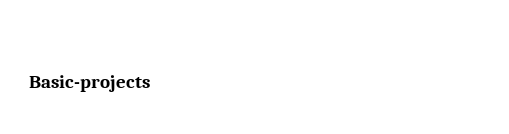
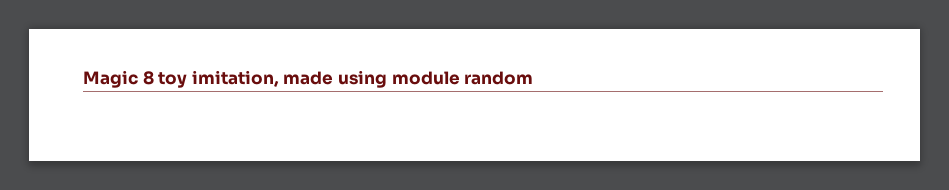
[29,75,150,92] Basic-projects -> [83,70,534,88] Magic 8 toy imitation, made using module random

